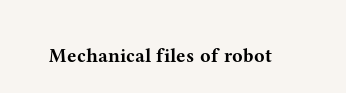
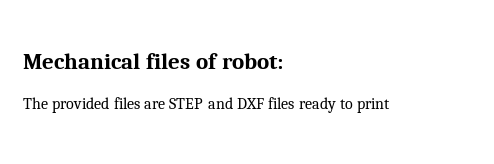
[223,48,272,63] robot -> [222,53,284,69] [23,97,391,113] robot: // The provided files are STEP and DXF files ready to print

